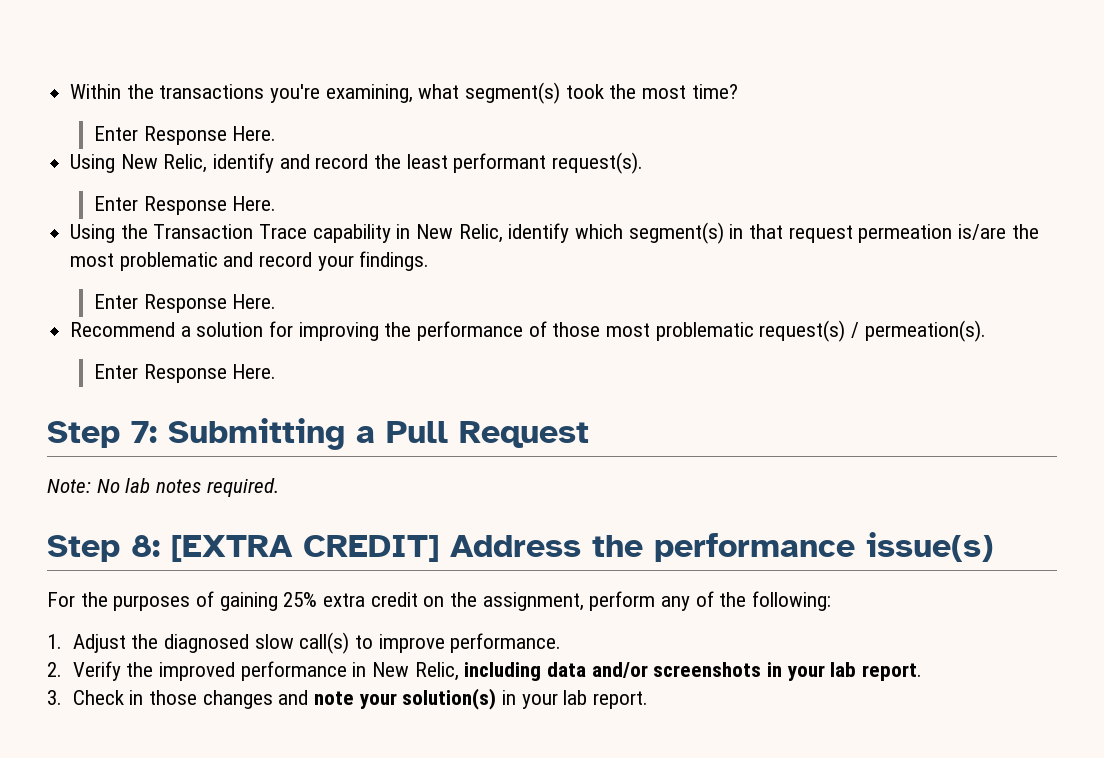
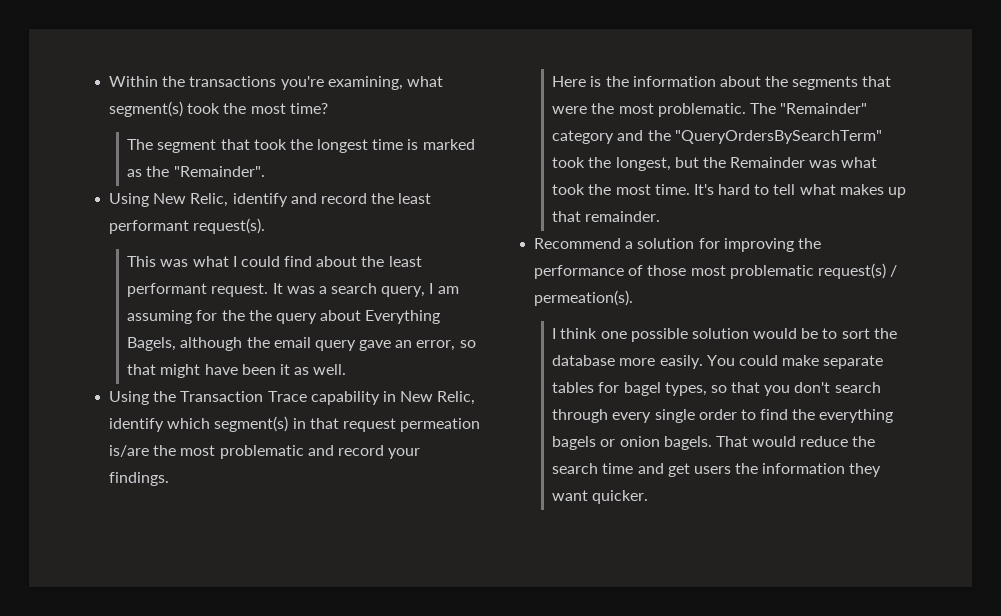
[94,126,277,145] Enter Response Here. -> [127,139,475,153] [127,166,265,177] The segment that took the longest time is marked as the "Remainder".
[94,196,277,215] Enter Response Here. -> [127,256,422,267] [127,283,459,297] [127,310,441,324] [127,337,476,351] [127,364,347,378] This was what I could find about the least performant request. It was a search query, I am assuming for the the query about Everything Bagels, although the email query gave an error, so that might have been it as well.
[94,294,277,313] Enter Response Here. -> [552,76,892,90] [552,103,868,117] [552,130,882,144] [552,157,878,171] [552,184,907,198] [552,211,661,222] Here is the information about the segments that were the most problematic. The "Remainder" category and the "QueryOrdersBySearchTerm" took the longest, but the Remainder was what took the most time. It's hard to tell what makes up that remainder.
[94,364,277,383] [47,418,589,450] [47,478,279,497] [47,532,993,562] [47,591,832,611] [47,632,562,654] [47,661,922,681] [47,688,648,710] Enter Response Here. // Step 7: Submitting a Pull Request // Note: No lab notes required. // Step 8: [EXTRA CREDIT] Address the performance issue(s) // For the purposes of gaining 25% extra credit on the assignment, perform any of the following: // 1. Adjust the diagnosed slow call(s) to improve performance. // 2. Verify the improved performance in New Relic, including data and/or screenshots in your lab report. // 3. Check in those changes and note your solution(s) in your lab report. -> [552,328,897,342] [552,355,884,369] [552,382,881,396] [552,409,894,423] [552,436,876,450] [552,463,882,477] [552,490,649,504] I think one possible solution would be to sort the database more easily. You could make separate tables for bagel types, so that you don't search through every single order to find the everything bagels or onion bagels. That would reduce the search time and get users the information they want quicker.

